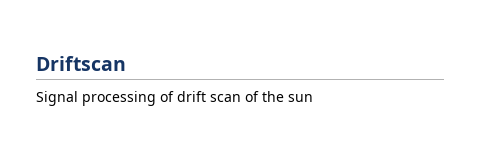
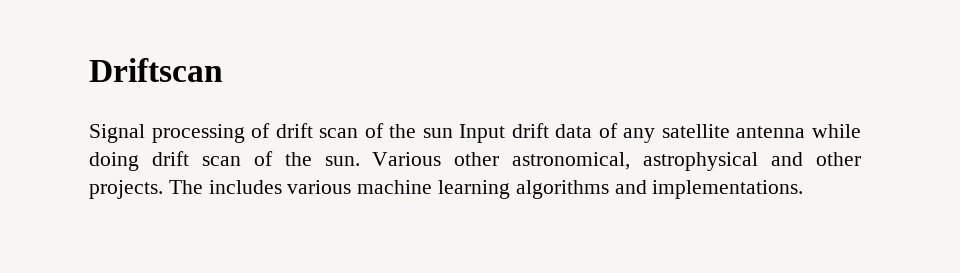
(313, 98) none -> [459,123,861,143] [89,151,861,171] [89,180,804,199] Input drift data of any satellite antenna while doing drift scan of the sun. Various other astronomical, astrophysical and other projects. The includes various machine learning algorithms and implementations.

